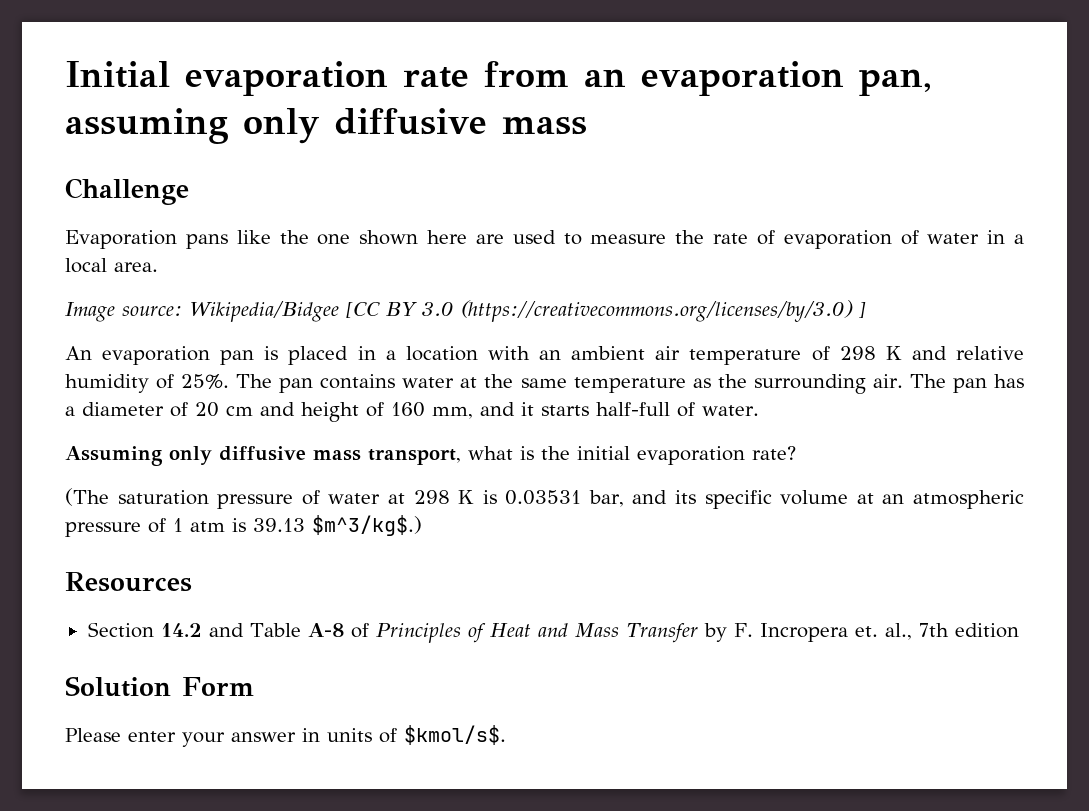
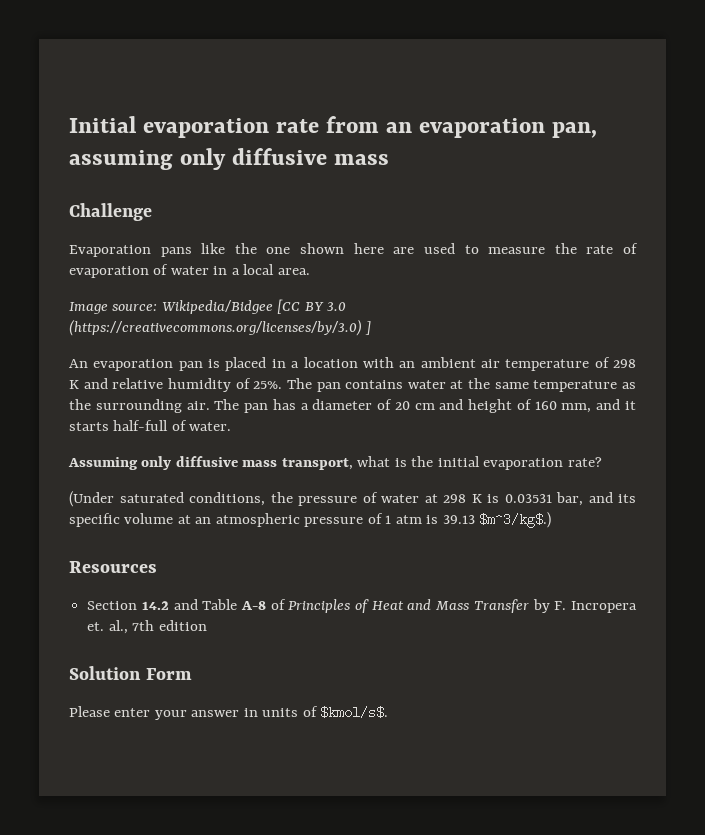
[65,488,209,506] (The saturation -> [69,491,293,507] (Under saturated conditions, the

